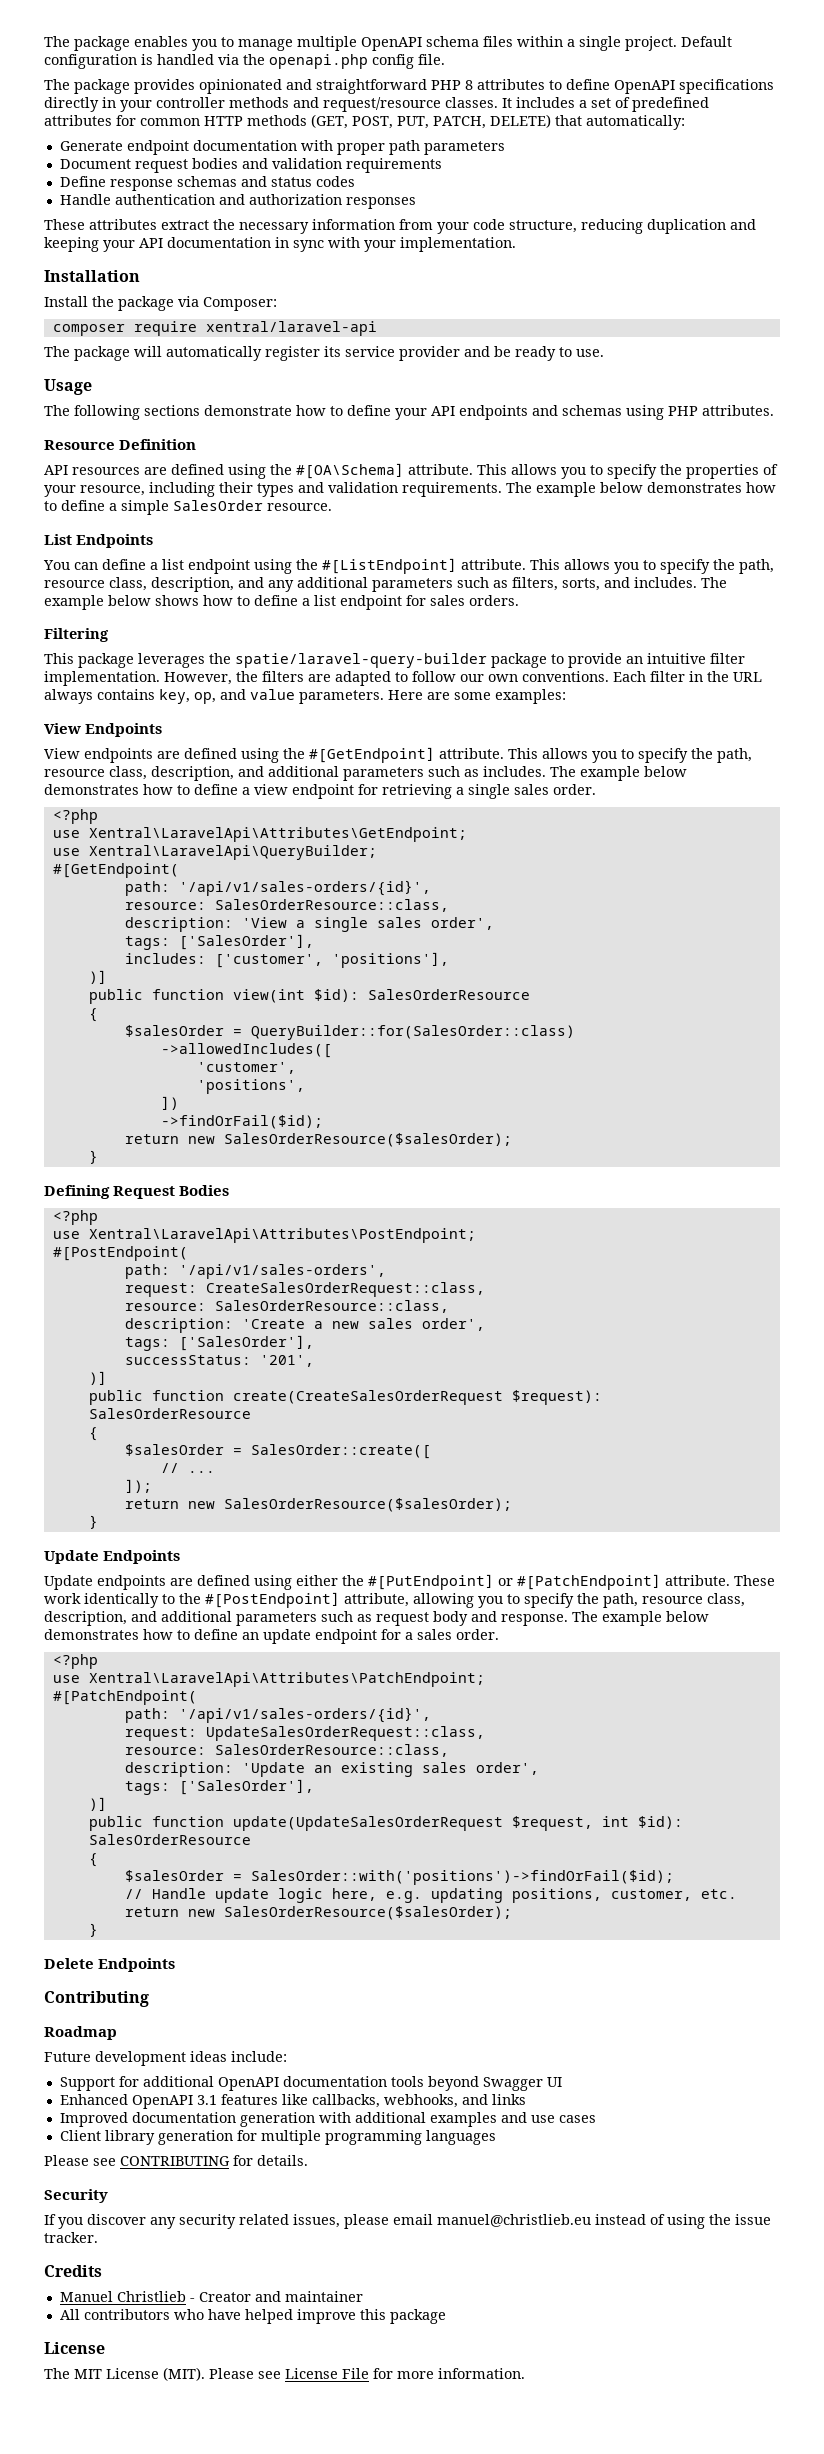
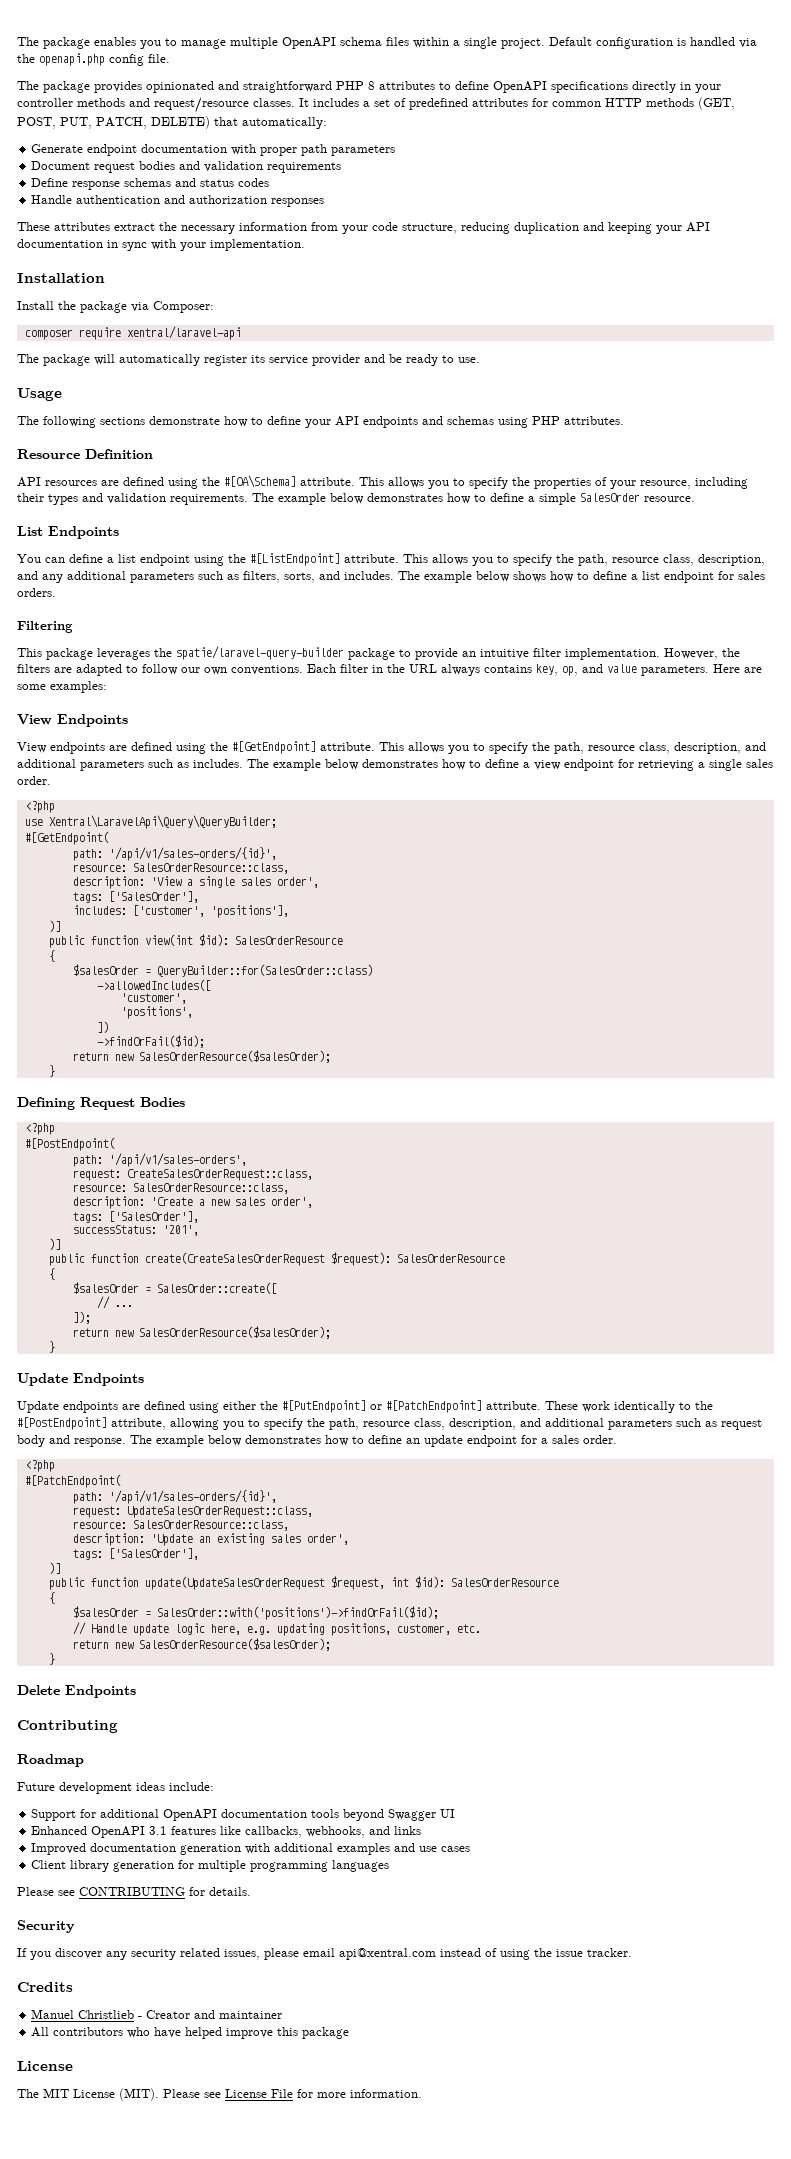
[88,827,467,842] [52,845,377,860] Xentral\LaravelApi\Attributes\GetEndpoint; // use Xentral\LaravelApi\QueryBuilder; -> [48,815,277,829] Xentral\LaravelApi\Query\QueryBuilder;
[52,1228,476,1243] // use Xentral\LaravelApi\Attributes\PostEndpoint; -> (55, 1129) none
[52,1672,485,1687] // use Xentral\LaravelApi\Attributes\PatchEndpoint; -> (55, 1466) none
[437,2214,591,2227] manuel@christlieb.eu -> [339,1948,436,1960] api@xentral.com

